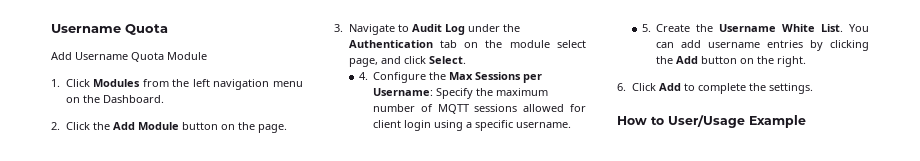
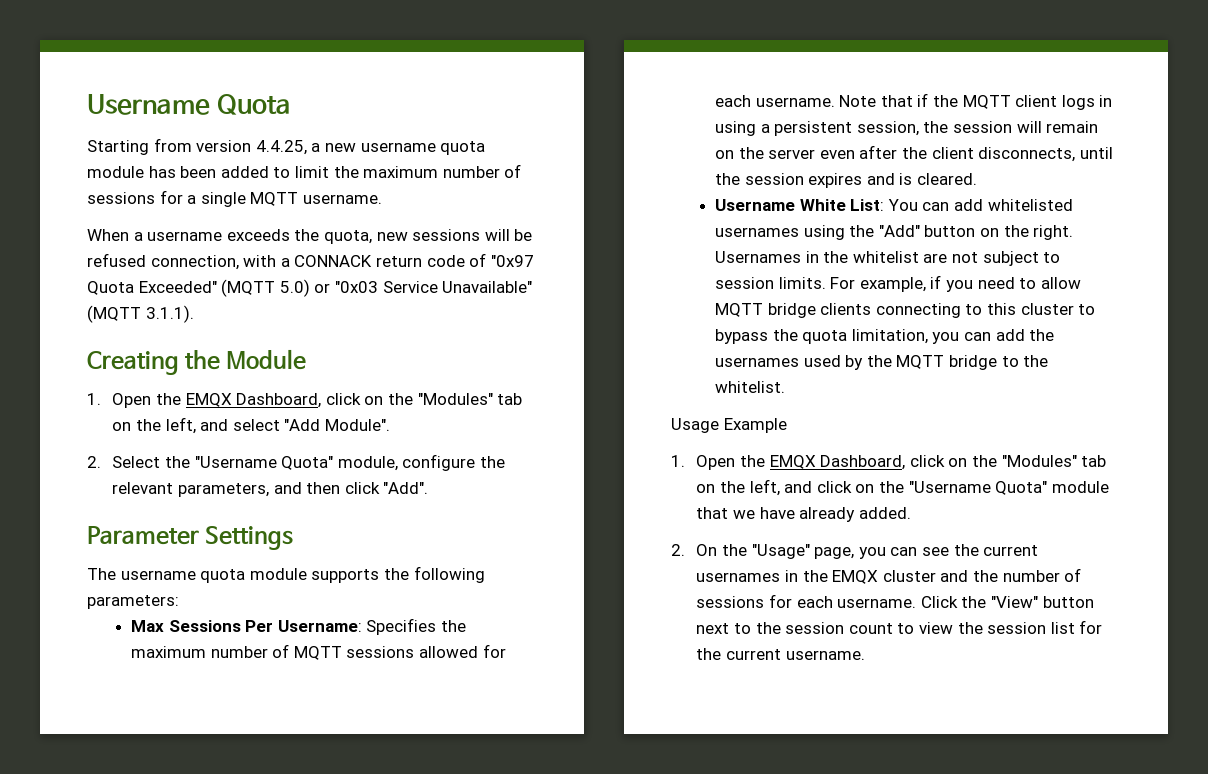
[51,52,207,62] [51,79,303,90] [65,95,164,103] [51,122,287,133] [334,24,520,35] [348,40,586,48] [348,56,466,67] [358,72,543,83] [373,88,474,99] Add Username Quota Module // 1. Click Modules from the left navigation menu on the Dashboard. // 2. Click the Add Module button on the page. // 3. Navigate to Audit Log under the Authentication tab on the module select page, and click Select. // 4. Configure the Max Sessions per Username: Specify -> [87,138,486,155] [87,164,522,178] [87,190,382,207] [87,229,533,244] [87,253,534,270] [87,279,533,297] [87,305,194,323] [87,349,307,375] [87,393,523,408] [112,417,390,434] [87,454,505,471] [112,482,429,497] [87,526,294,550] [87,566,485,583] [87,595,179,609] [131,618,437,635] Starting from version 4.4.25, a new username quota module has been added to limit the maximum number of sessions for a single MQTT username. // When a username exceeds the quota, new sessions will be refused connection, with a CONNACK return code of "0x97 Quota Exceeded" (MQTT 5.0) or "0x03 Service Unavailable" (MQTT 3.1.1). // Creating the Module // 1. Open the EMQX Dashboard, click on the "Modules" tab on the left, and select "Add Module". // 2. Select the "Username Quota" module, configure the relevant parameters, and then click "Add". // Parameter Settings // The username quota module supports the following parameters: // Max Sessions Per Username: Specifies
[373,120,572,131] [641,24,714,32] client login using a specific username. // 5. Create the -> [715,93,1113,110] [715,121,1099,136] [715,145,1113,162] [715,173,978,188] each username. Note that if the MQTT client logs in using a persistent session, the session will remain on the server even after the client disconnects, until the session expires and is cleared. //
[821,24,844,32] List. -> [850,199,885,211] List:
[708,40,869,51] [656,56,807,67] [617,83,813,94] [617,115,806,128] username entries by clicking the Add button on the right. // 6. Click Add to complete the settings. // How to User/Usage Example -> [987,199,1073,211] [715,225,1074,240] [715,251,1061,266] [715,275,1081,292] [715,303,1096,318] [715,329,1055,344] [715,355,1049,370] [715,381,786,393] [671,418,787,433] [671,455,1107,470] [696,479,1109,496] [696,507,911,522] [671,544,1039,559] [696,568,1082,584] [696,594,1094,608] [696,620,1103,634] [696,648,865,660] whitelisted usernames using the "Add" button on the right. Usernames in the whitelist are not subject to session limits. For example, if you need to allow MQTT bridge clients connecting to this cluster to bypass the quota limitation, you can add the usernames used by the MQTT bridge to the whitelist. // Usage Example // 1. Open the EMQX Dashboard, click on the "Modules" tab on the left, and click on the "Username Quota" module that we have already added. // 2. On the "Usage" page, you can see the current usernames in the EMQX cluster and the number of sessions for each username. Click the "View" button next to the session count to view the session list for the current username.

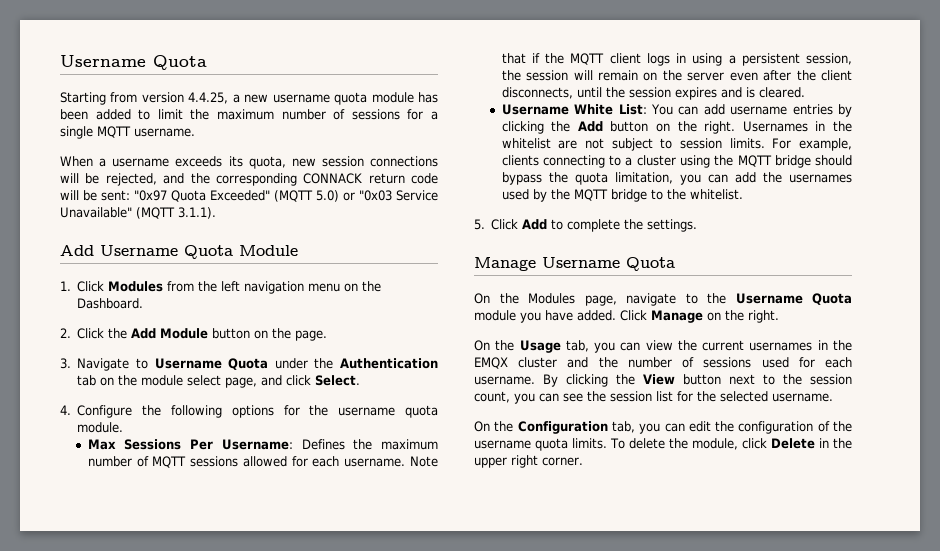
[294,229,320,241] the -> [228,156,243,167] its
[412,229,533,241] [87,253,487,270] sessions will be refused connection, with a CONNACK return code of -> [321,156,438,167] [60,173,438,186] [60,190,130,201] session connections will be rejected, and the corresponding CONNACK return code will be sent:
[87,350,221,375] Creating the -> [60,245,233,259] Add Username Quota
[112,393,523,408] [112,417,390,434] [87,454,505,471] [112,482,429,497] [87,526,294,550] [87,566,485,583] [87,595,179,609] Open the EMQX Dashboard, click on the "Modules" tab on the left, and select "Add Module". // 2. Select the "Username Quota" module, configure the relevant parameters, and then click "Add". // Parameter Settings // The username quota module supports the following parameters: -> [77,281,382,294] [77,298,144,309] [60,328,328,341] [60,358,438,371] [77,375,361,388] [60,405,438,418] [77,422,124,433] Click Modules from the left navigation menu on the Dashboard. // 2. Click the Add Module button on the page. // 3. Navigate to Username Quota under the Authentication tab on the module select page, and click Select. // 4. Configure the following options for the username quota module.
[366,618,437,635] Specifies -> [301,439,345,450] Defines
[987,199,1073,211] [715,225,920,240] whitelisted usernames using the "Add" -> [730,104,852,117] [501,121,603,134] username entries by clicking the Add
[930,275,1081,292] [715,303,1096,318] if you need to allow MQTT bridge clients connecting to this cluster to -> [501,155,852,168] clients connecting to a cluster using the MQTT bridge should
[671,418,787,433] [671,455,1107,470] [696,479,1109,496] [696,507,911,522] [671,544,949,559] Usage Example // 1. Open the EMQX Dashboard, click on the "Modules" tab on the left, and click on the "Username Quota" module that we have already added. // 2. On the "Usage" page, you can see -> [474,219,698,232] [474,257,675,271] [474,293,852,306] [474,310,779,323] [474,340,673,353] 5. Click Add to complete the settings. // Manage Username Quota // On the Modules page, navigate to the Username Quota module you have added. Click Manage on the right. // On the Usage tab, you can view
[768,594,1038,608] for each username. Click the "View" -> [761,357,852,368] [474,374,675,387] used for each username. By clicking the View
[848,622,953,634] count to view -> [474,391,583,404] count, you can see
[725,649,865,660] current username. -> [720,391,833,402] [474,421,852,434] [474,438,852,451] [474,455,583,468] selected username. // On the Configuration tab, you can edit the configuration of the username quota limits. To delete the module, click Delete in the upper right corner.

